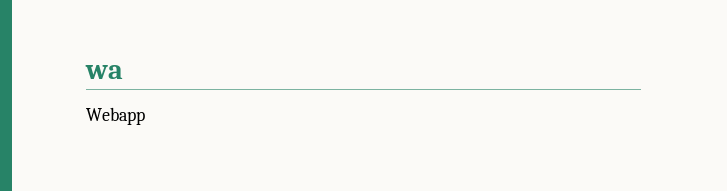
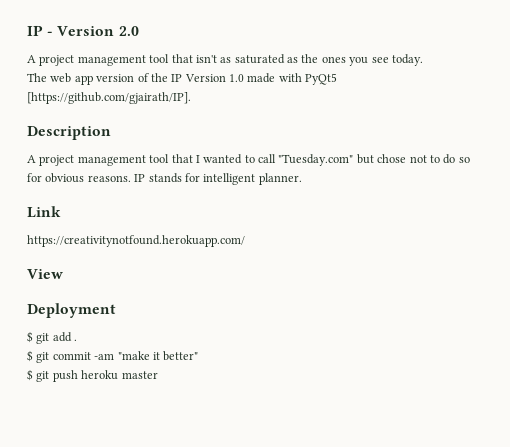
[85,65,123,79] [86,107,145,125] wa // Webapp -> [27,25,139,36] [27,54,423,66] [27,73,338,85] [27,92,191,104] [27,126,111,140] [27,154,470,166] [27,173,302,185] [27,206,61,218] [27,235,245,247] [27,269,63,279] [27,303,116,318] [27,331,78,344] [27,350,199,363] [27,369,158,382] IP - Version 2.0 // A project management tool that isn't as saturated as the ones you see today. // The web app version of the IP Version 1.0 made with PyQt5 [https://github.com/gjairath/IP]. // Description // A project management tool that I wanted to call "Tuesday.com" but chose not to do so for obvious reasons. IP stands for intelligent planner. // Link // https://creativitynotfound.herokuapp.com/ // View // Deployment // $ git add . // $ git commit -am "make it better" // $ git push heroku master

